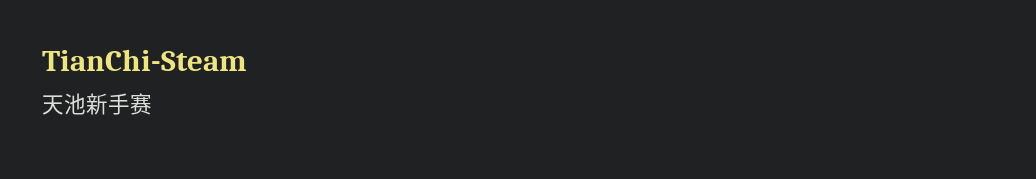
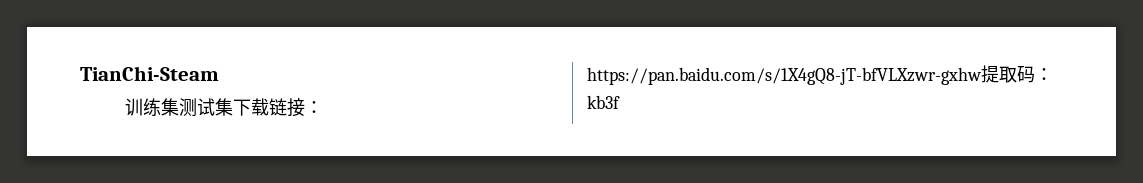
[42,93,152,115] 天池新手赛 -> [124,98,323,117] [587,65,1053,85] [587,95,620,109] 训练集测试集下载链接：https://pan.baidu.com/s/1X4gQ8-jT-bfVLXzwr-gxhw提取码：kb3f

